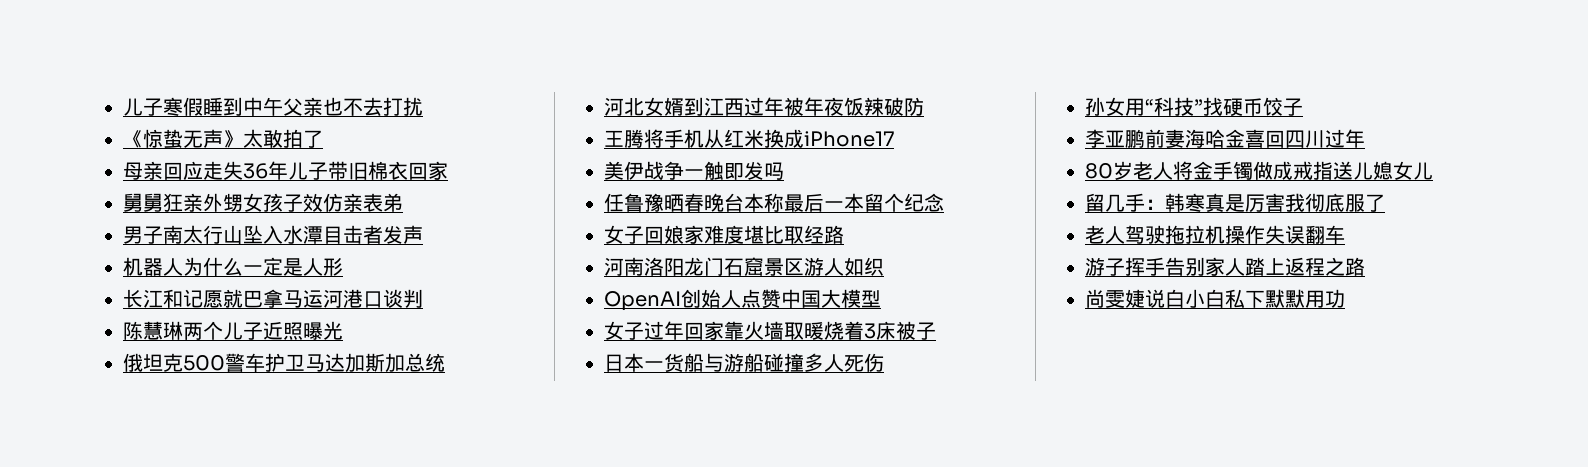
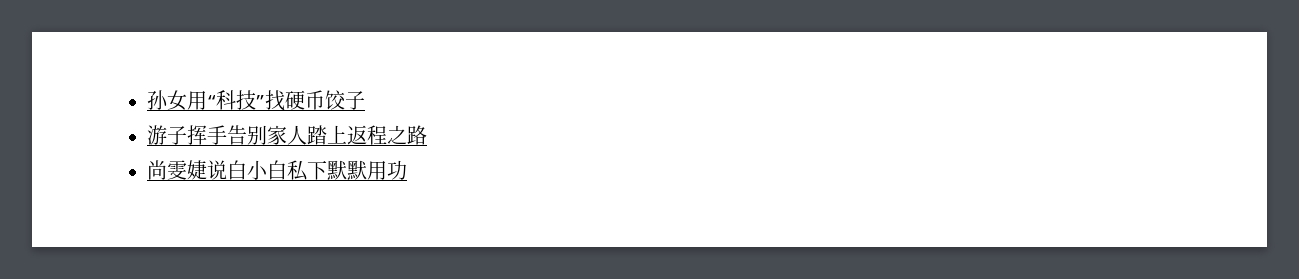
[123,97,423,116] [123,129,323,148] [123,161,448,180] [123,193,403,212] [123,225,423,244] [123,257,343,276] [123,289,423,308] [123,321,343,340] [123,353,445,373] [604,97,924,116] [604,129,894,148] [604,161,784,180] [604,193,944,212] [604,225,844,244] [604,257,884,276] [604,289,881,311] [604,321,936,340] [604,353,884,373] 儿子寒假睡到中午父亲也不去打扰 // 《惊蛰无声》太敢拍了 // 母亲回应走失36年儿子带旧棉衣回家 // 舅舅狂亲外甥女孩子效仿亲表弟 // 男子南太行山坠入水潭目击者发声 // 机器人为什么一定是人形 // 长江和记愿就巴拿马运河港口谈判 // 陈慧琳两个儿子近照曝光 // 俄坦克500警车护卫马达加斯加总统 // 河北女婿到江西过年被年夜饭辣破防 // 王腾将手机从红米换成iPhone17 // 美伊战争一触即发吗 // 任鲁豫晒春晚台本称最后一本留个纪念 // 女子回娘家难度堪比取经路 // 河南洛阳龙门石窟景区游人如织 // OpenAI创始人点赞中国大模型 // 女子过年回家靠火墙取暖烧着3床被子 // 日本一货船与游船碰撞多人死伤 // -> (147, 100) none
[1085,129,1365,148] [1085,161,1433,180] [1085,193,1385,213] [1085,225,1345,245] // 李亚鹏前妻海哈金喜回四川过年 // 80岁老人将金手镯做成戒指送儿媳女儿 // 留几手：韩寒真是厉害我彻底服了 // 老人驾驶拖拉机操作失误翻车 -> (365, 100) none

